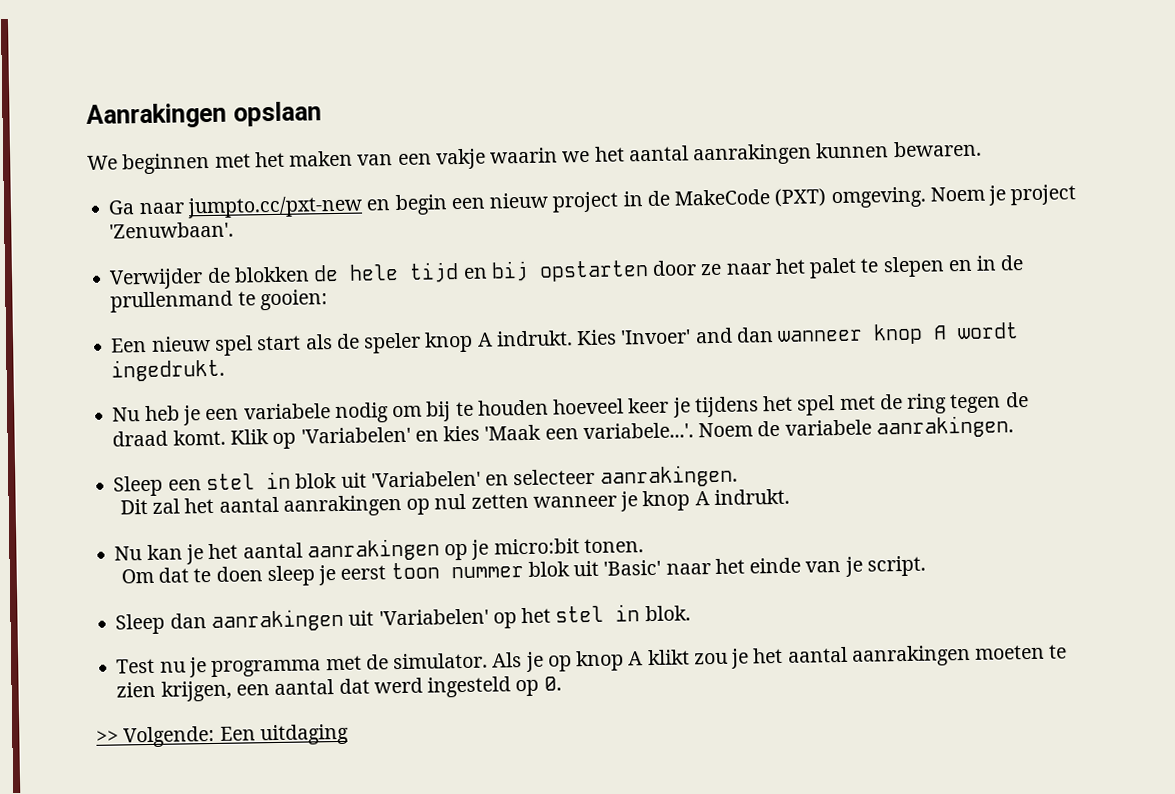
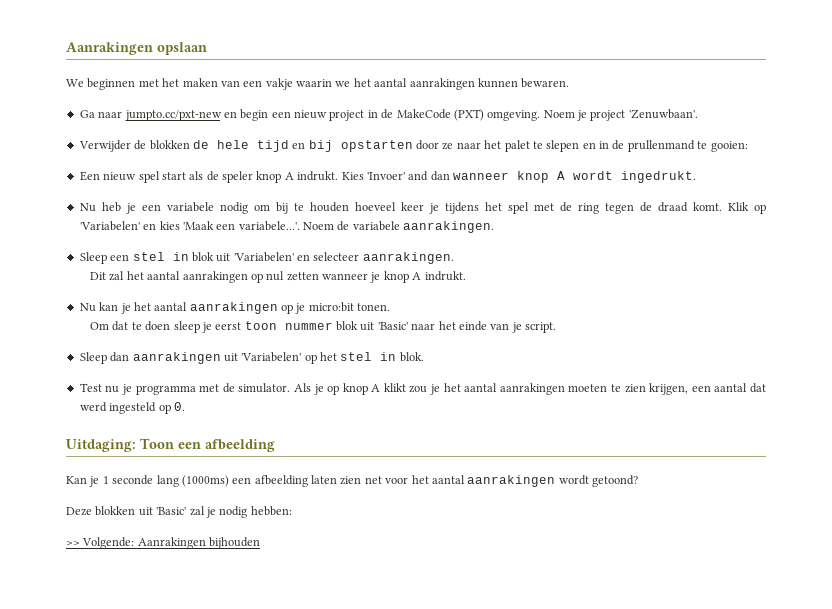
(562, 683) none -> [66,438,275,452] [66,475,638,487] [66,506,292,518] // Uitdaging: Toon een afbeelding // Kan je 1 seconde lang (1000ms) een afbeelding laten zien net voor het aantal aanrakingen wordt getoond? // Deze blokken uit 'Basic' zal je nodig hebben:
[219,723,349,746] Een uitdaging -> [137,537,261,549] Aanrakingen bijhouden

